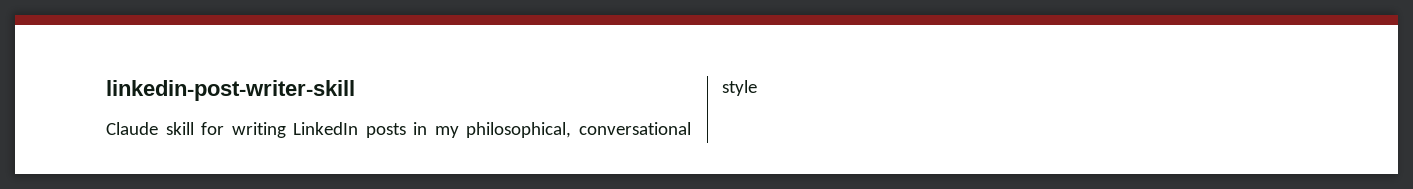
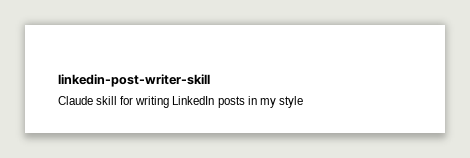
[466,122,691,138] philosophical, conversational -> (276, 103) none

